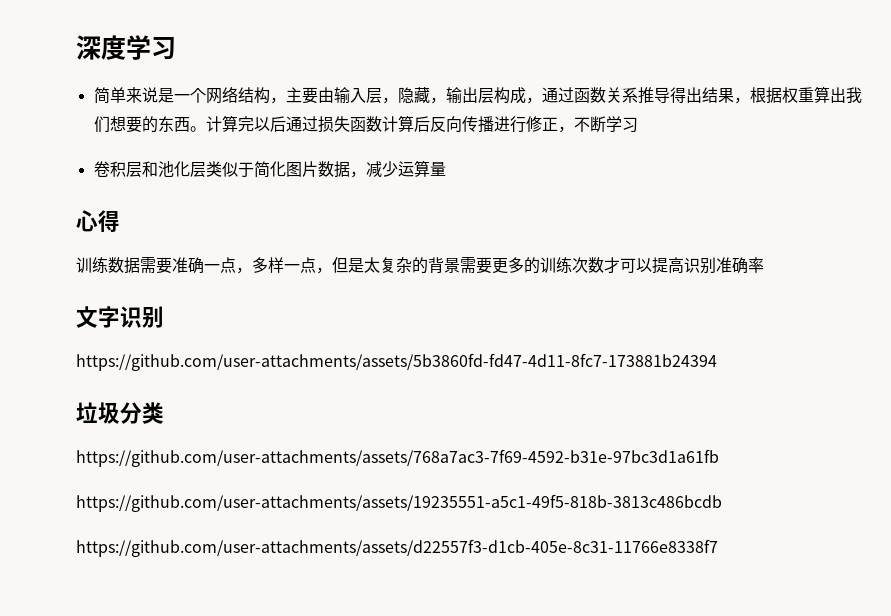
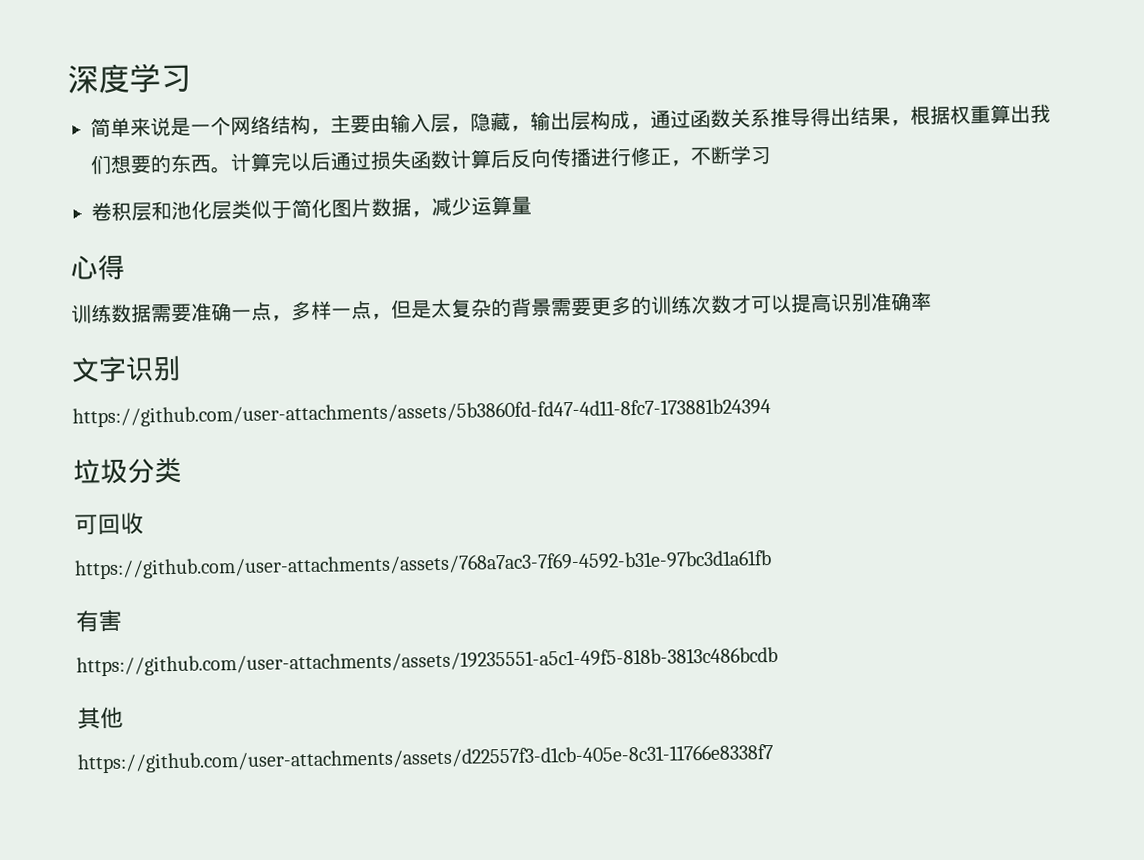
(164, 413) none -> [74,512,144,536] // 可回收
(719, 458) none -> [75,609,122,633] // 有害
(722, 503) none -> [77,706,124,730] // 其他

